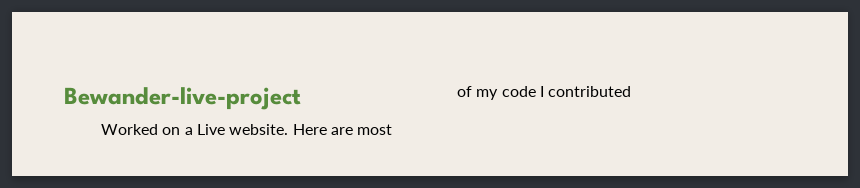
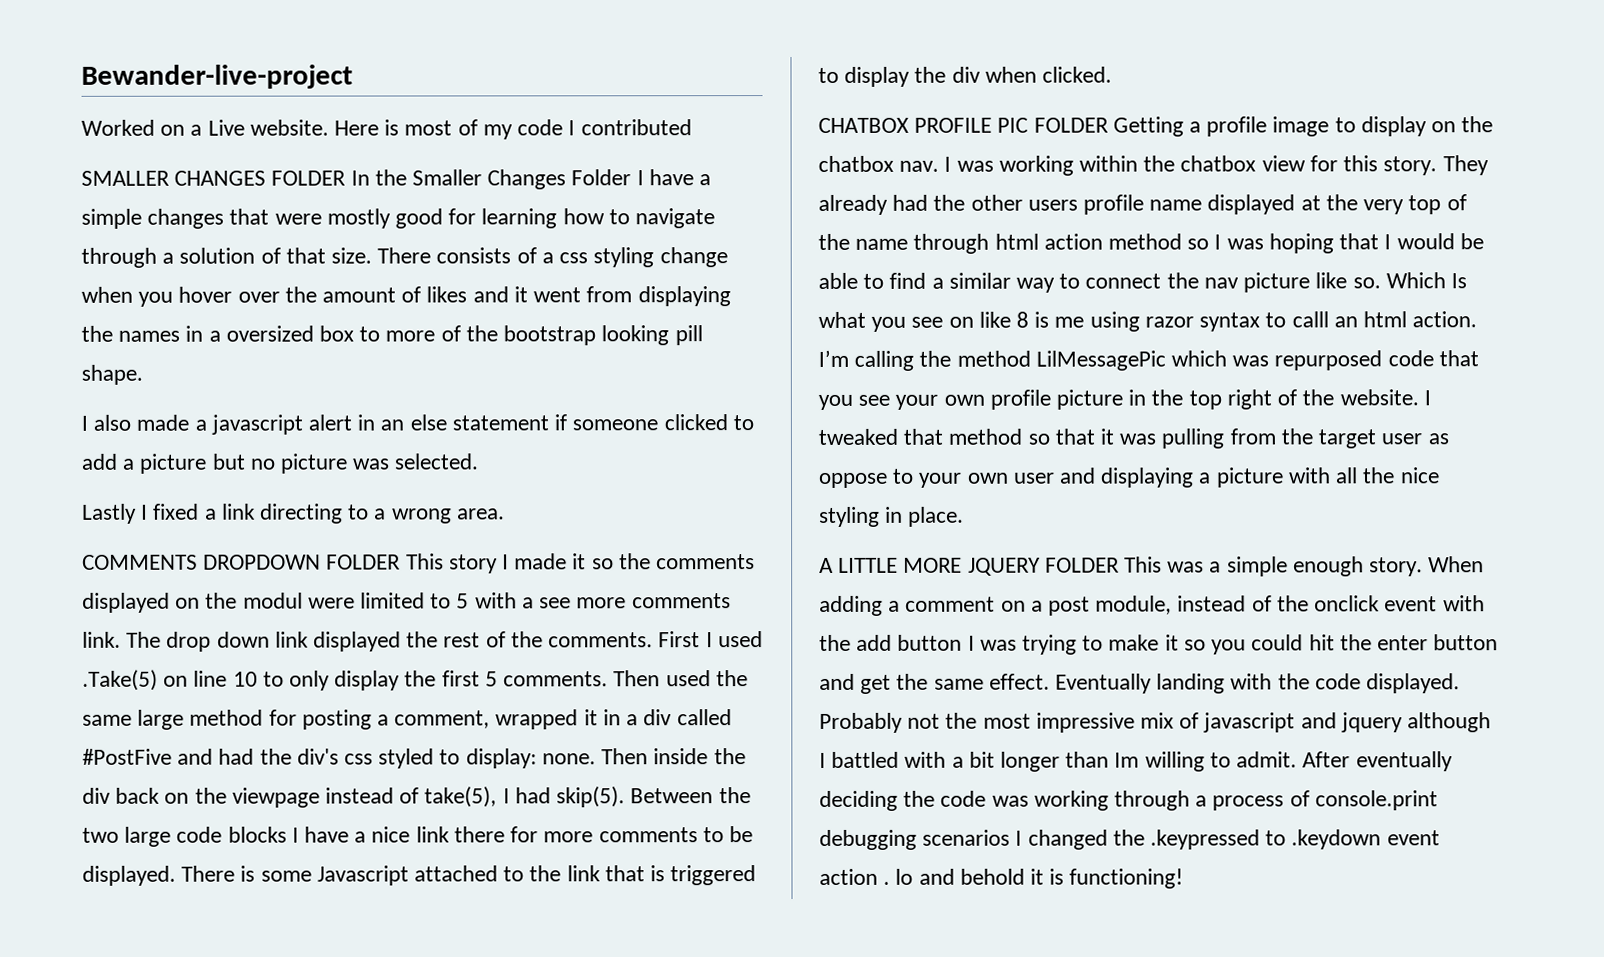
[330,127,353,135] are -> [384,119,400,136] is
(632, 91) none -> [81,169,712,190] [81,208,716,229] [81,247,728,268] [81,286,731,307] [81,325,703,346] [81,364,143,385] [81,414,754,435] [81,453,479,474] [82,503,505,524] [82,553,756,574] [82,592,731,613] [82,631,763,652] [82,669,748,691] [82,709,732,730] [82,748,746,769] [82,786,751,808] [82,826,753,847] [82,865,757,886] [818,66,1113,87] [818,116,1494,137] [818,155,1489,176] [818,194,1467,215] [818,233,1484,254] [818,272,1467,293] [818,311,1478,332] [818,349,1479,371] [818,389,1431,410] [818,428,1449,449] [818,467,1440,488] [819,506,965,527] [819,556,1485,577] [819,595,1485,616] [819,634,1499,655] [819,673,1461,694] [819,712,1492,733] [819,751,1453,772] [819,790,1438,811] [819,829,1440,850] [819,868,1184,889] // SMALLER CHANGES FOLDER In the Smaller Changes Folder I have a simple changes that were mostly good for learning how to navigate through a solution of that size. There consists of a css styling change when you hover over the amount of likes and it went from displaying the names in a oversized box to more of the bootstrap looking pill shape. // I also made a javascript alert in an else statement if someone clicked to add a picture but no picture was selected. // Lastly I fixed a link directing to a wrong area. // COMMENTS DROPDOWN FOLDER This story I made it so the comments displayed on the modul were limited to 5 with a see more comments link. The drop down link displayed the rest of the comments. First I used .Take(5) on line 10 to only display the first 5 comments. Then used the same large method for posting a comment, wrapped it in a div called #PostFive and had the div's css styled to display: none. Then inside the div back on the viewpage instead of take(5), I had skip(5). Between the two large code blocks I have a nice link there for more comments to be displayed. There is some Javascript attached to the link that is triggered to display the div when clicked. // CHATBOX PROFILE PIC FOLDER Getting a profile image to display on the chatbox nav. I was working within the chatbox view for this story. They already had the other users profile name displayed at the very top of the name through html action method so I was hoping that I would be able to find a similar way to connect the nav picture like so. Which Is what you see on like 8 is me using razor syntax to calll an html action. I’m calling the method LilMessagePic which was repurposed code that you see your own profile picture in the top right of the website. I tweaked that method so that it was pulling from the target user as oppose to your own user and displaying a picture with all the nice styling in place. // A LITTLE MORE JQUERY FOLDER This was a simple enough story. When adding a comment on a post module, instead of the onclick event with the add button I was trying to make it so you could hit the enter button and get the same effect. Eventually landing with the code displayed. Probably not the most impressive mix of javascript and jquery although I battled with a bit longer than Im willing to admit. After eventually deciding the code was working through a process of console.print debugging scenarios I changed the .keypressed to .keydown event action . lo and behold it is functioning!

